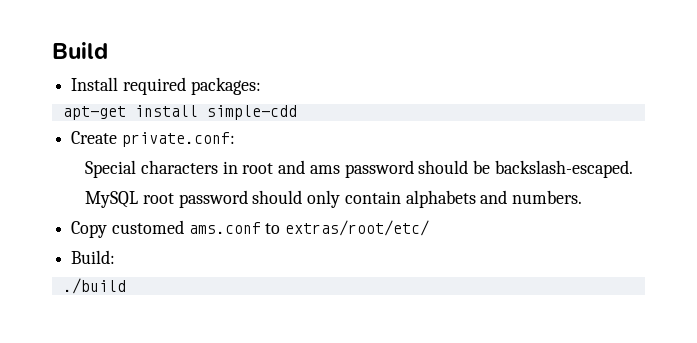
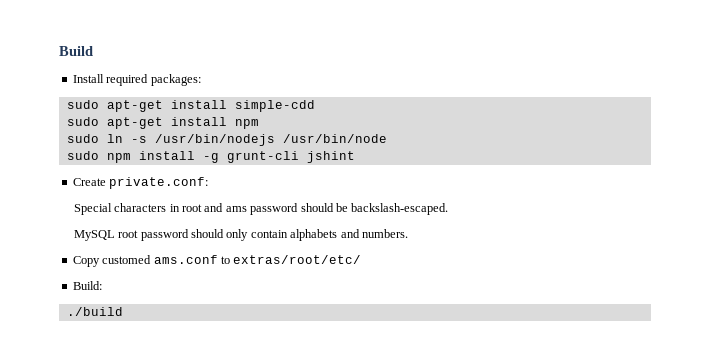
(261, 86) none -> [66,100,99,109] sudo
(297, 112) none -> [66,117,259,129] [66,134,387,146] [66,151,355,163] // sudo apt-get install npm // sudo ln -s /usr/bin/nodejs /usr/bin/node // sudo npm install -g grunt-cli jshint

